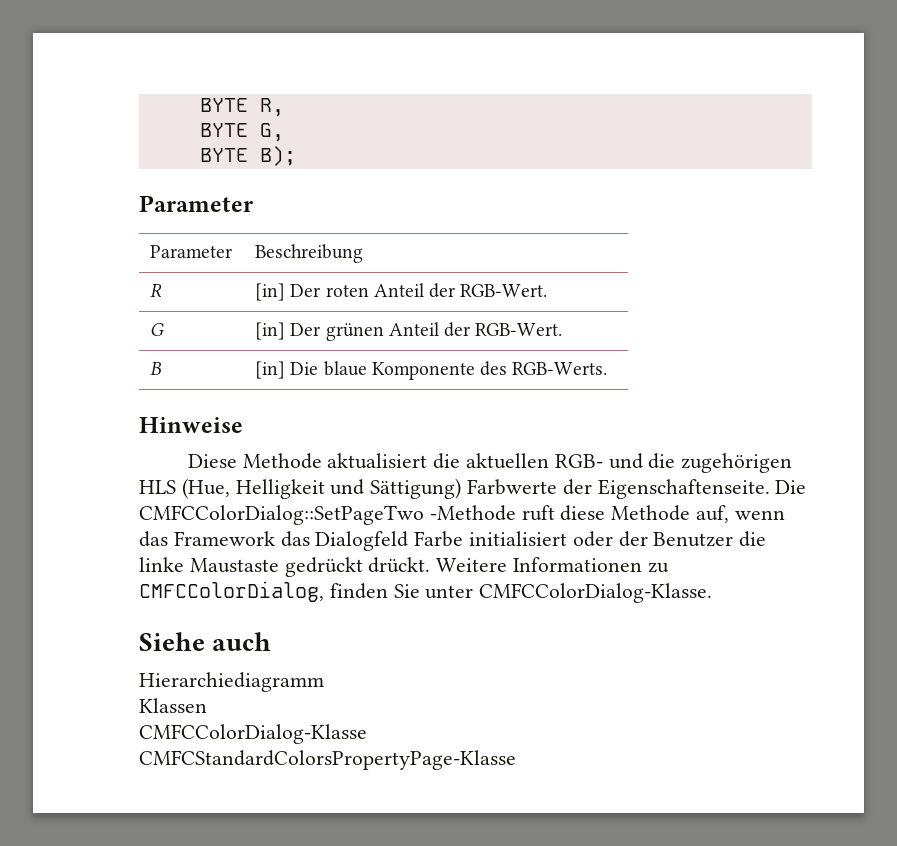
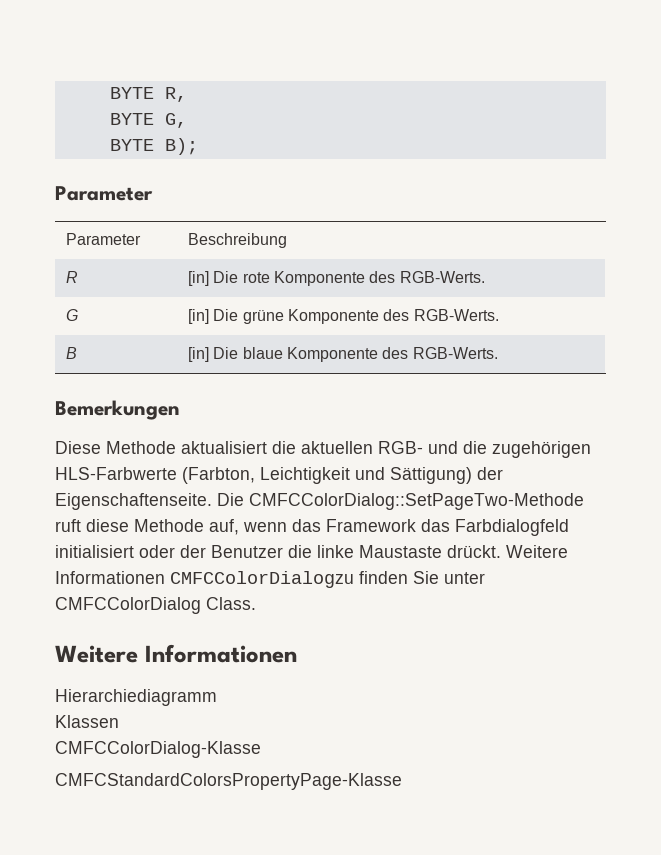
[290,283,548,298] [150,323,165,336] [255,322,563,341] Der roten Anteil der RGB-Wert. // G | [in] Der grünen Anteil der RGB-Wert. -> [213,271,485,286] [66,309,79,321] [188,309,499,324] Die rote Komponente des RGB-Werts. // G | [in] Die grüne Komponente des RGB-Werts.
[139,417,243,433] Hinweise -> [55,400,180,420] Bemerkungen
[139,478,325,499] HLS (Hue, Helligkeit -> [55,467,350,484] HLS-Farbwerte (Farbton, Leichtigkeit
[467,479,558,495] Farbwerte -> (472, 475) none
[139,505,516,525] CMFCColorDialog::SetPageTwo -Methode -> [249,493,584,510] CMFCColorDialog::SetPageTwo-Methode
[315,531,464,551] Dialogfeld Farbe -> [455,519,569,536] Farbdialogfeld
[284,557,363,577] gedrückt -> (442, 551) none
[647,562,669,573] [139,581,324,602] zu CMFCColorDialog, -> [170,571,354,588] CMFCColorDialogzu
[479,583,713,603] [139,632,272,651] CMFCColorDialog-Klasse. // Siehe auch -> [55,597,256,614] [55,644,297,663] CMFCColorDialog Class. // Weitere Informationen

